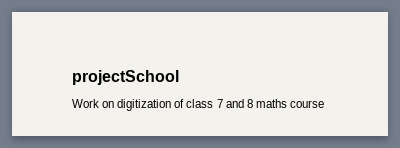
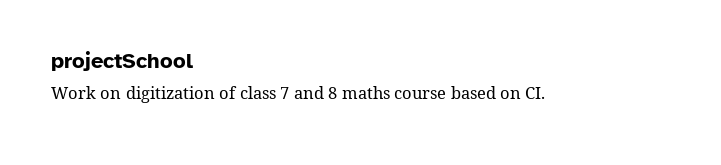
(324, 104) none -> [450,86,546,99] based on CI.

